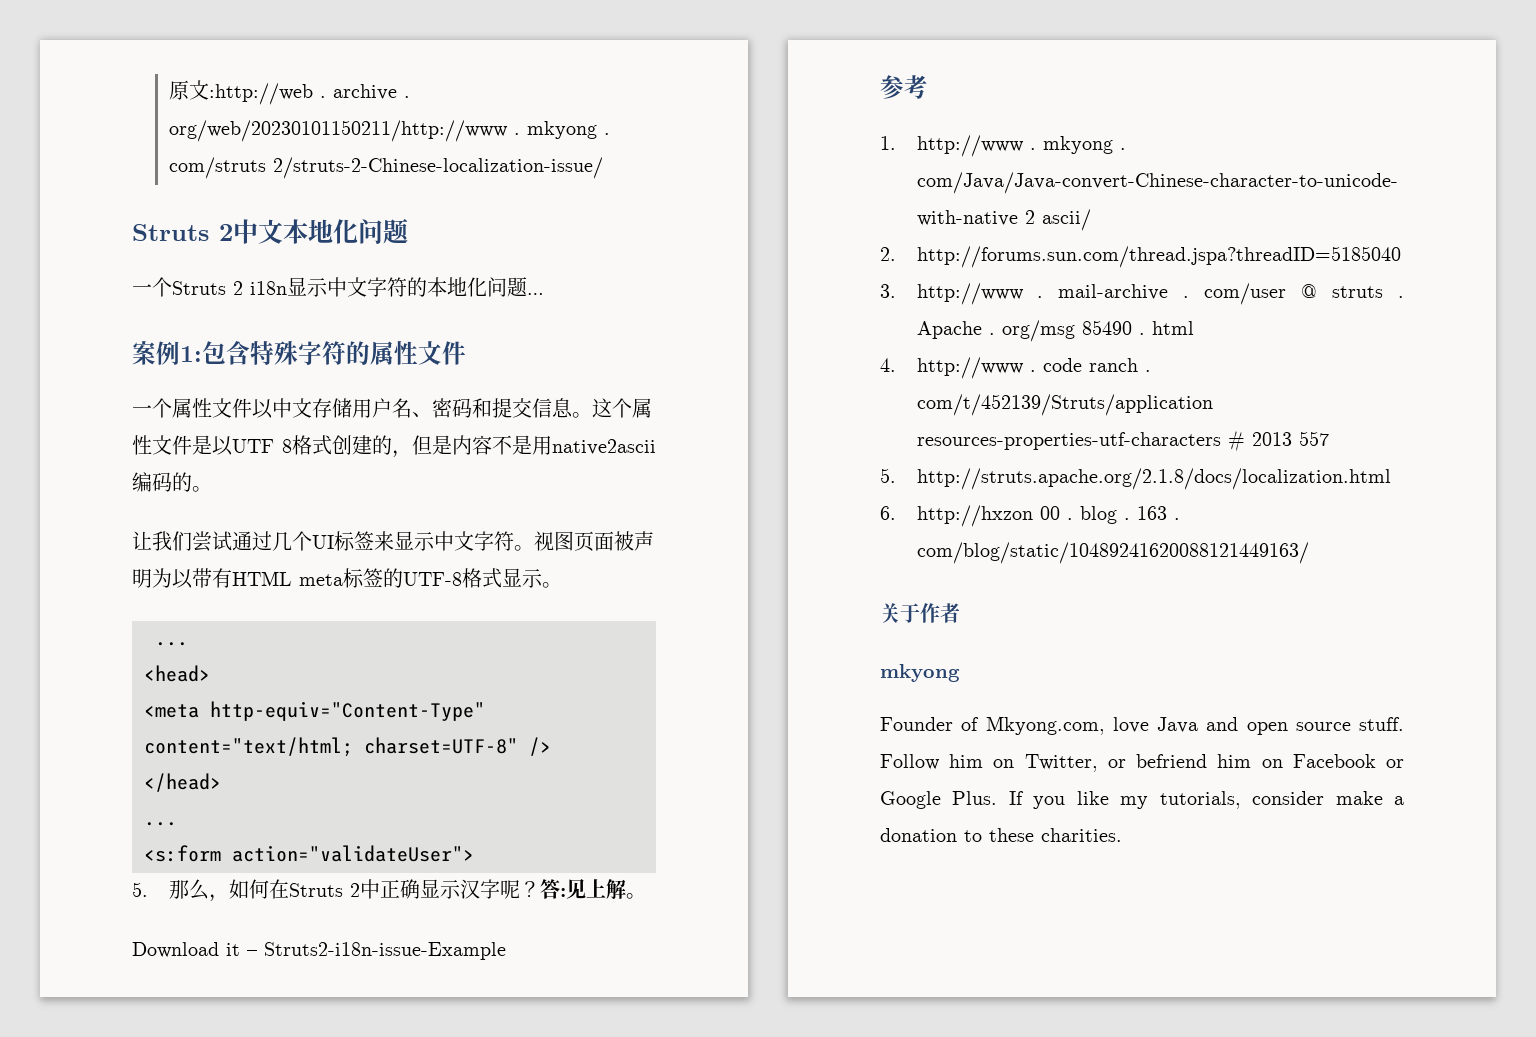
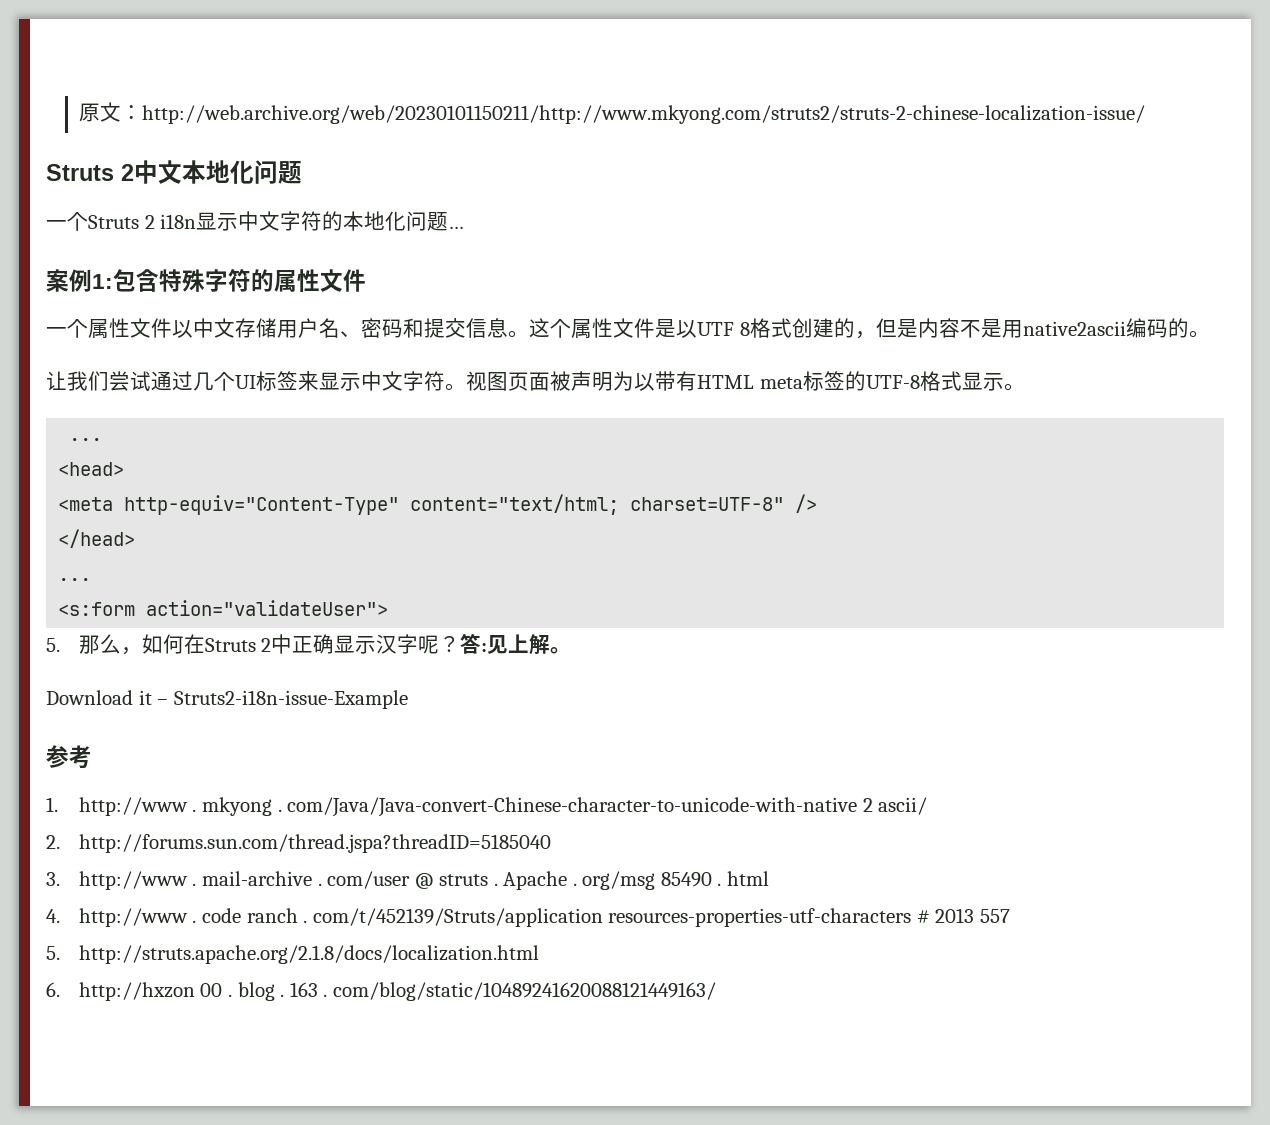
[208,83,410,105] [168,120,610,142] [168,157,603,179] :http://web . archive . org/web/20230101150211/http://www . mkyong . com/struts 2/struts-2-Chinese-localization-issue/ -> [120,105,1145,124] ：http://web.archive.org/web/20230101150211/http://www.mkyong.com/struts2/struts-2-chinese-localization-issue/
[880,603,960,623] [880,664,960,682] [880,716,1404,735] [880,754,1404,772] [880,791,1404,809] [880,828,1122,842] // 关于作者 // mkyong // Founder of Mkyong.com, love Java and open source stuff. Follow him on Twitter, or befriend him on Facebook or Google Plus. If you like my tutorials, consider make a donation to these charities. -> (716, 991) none

